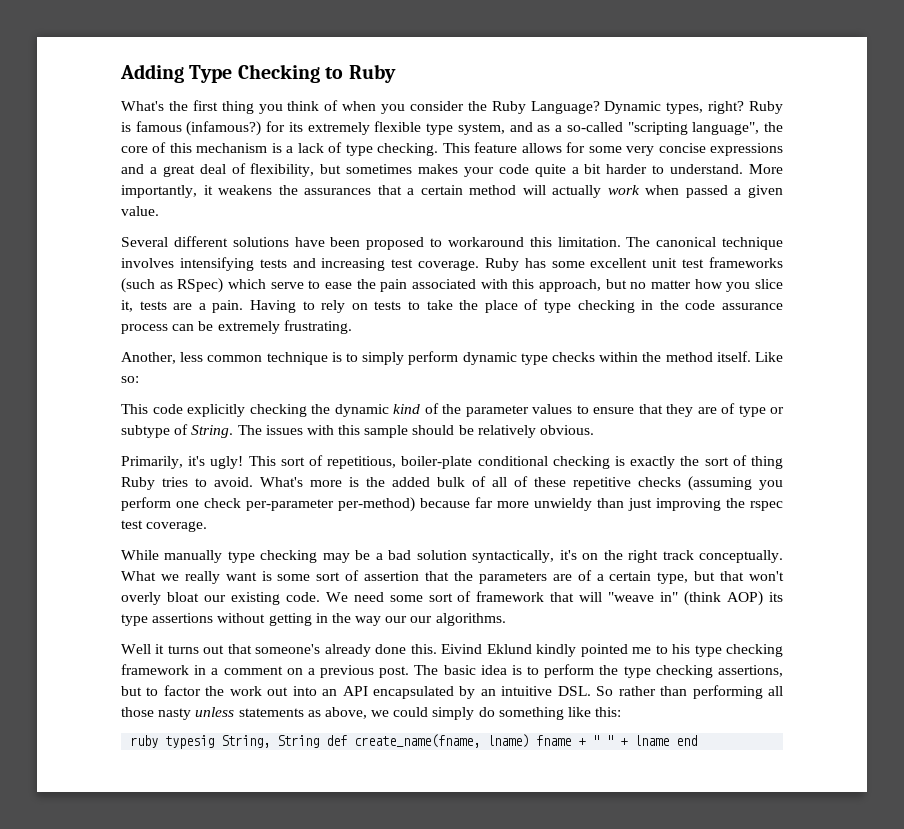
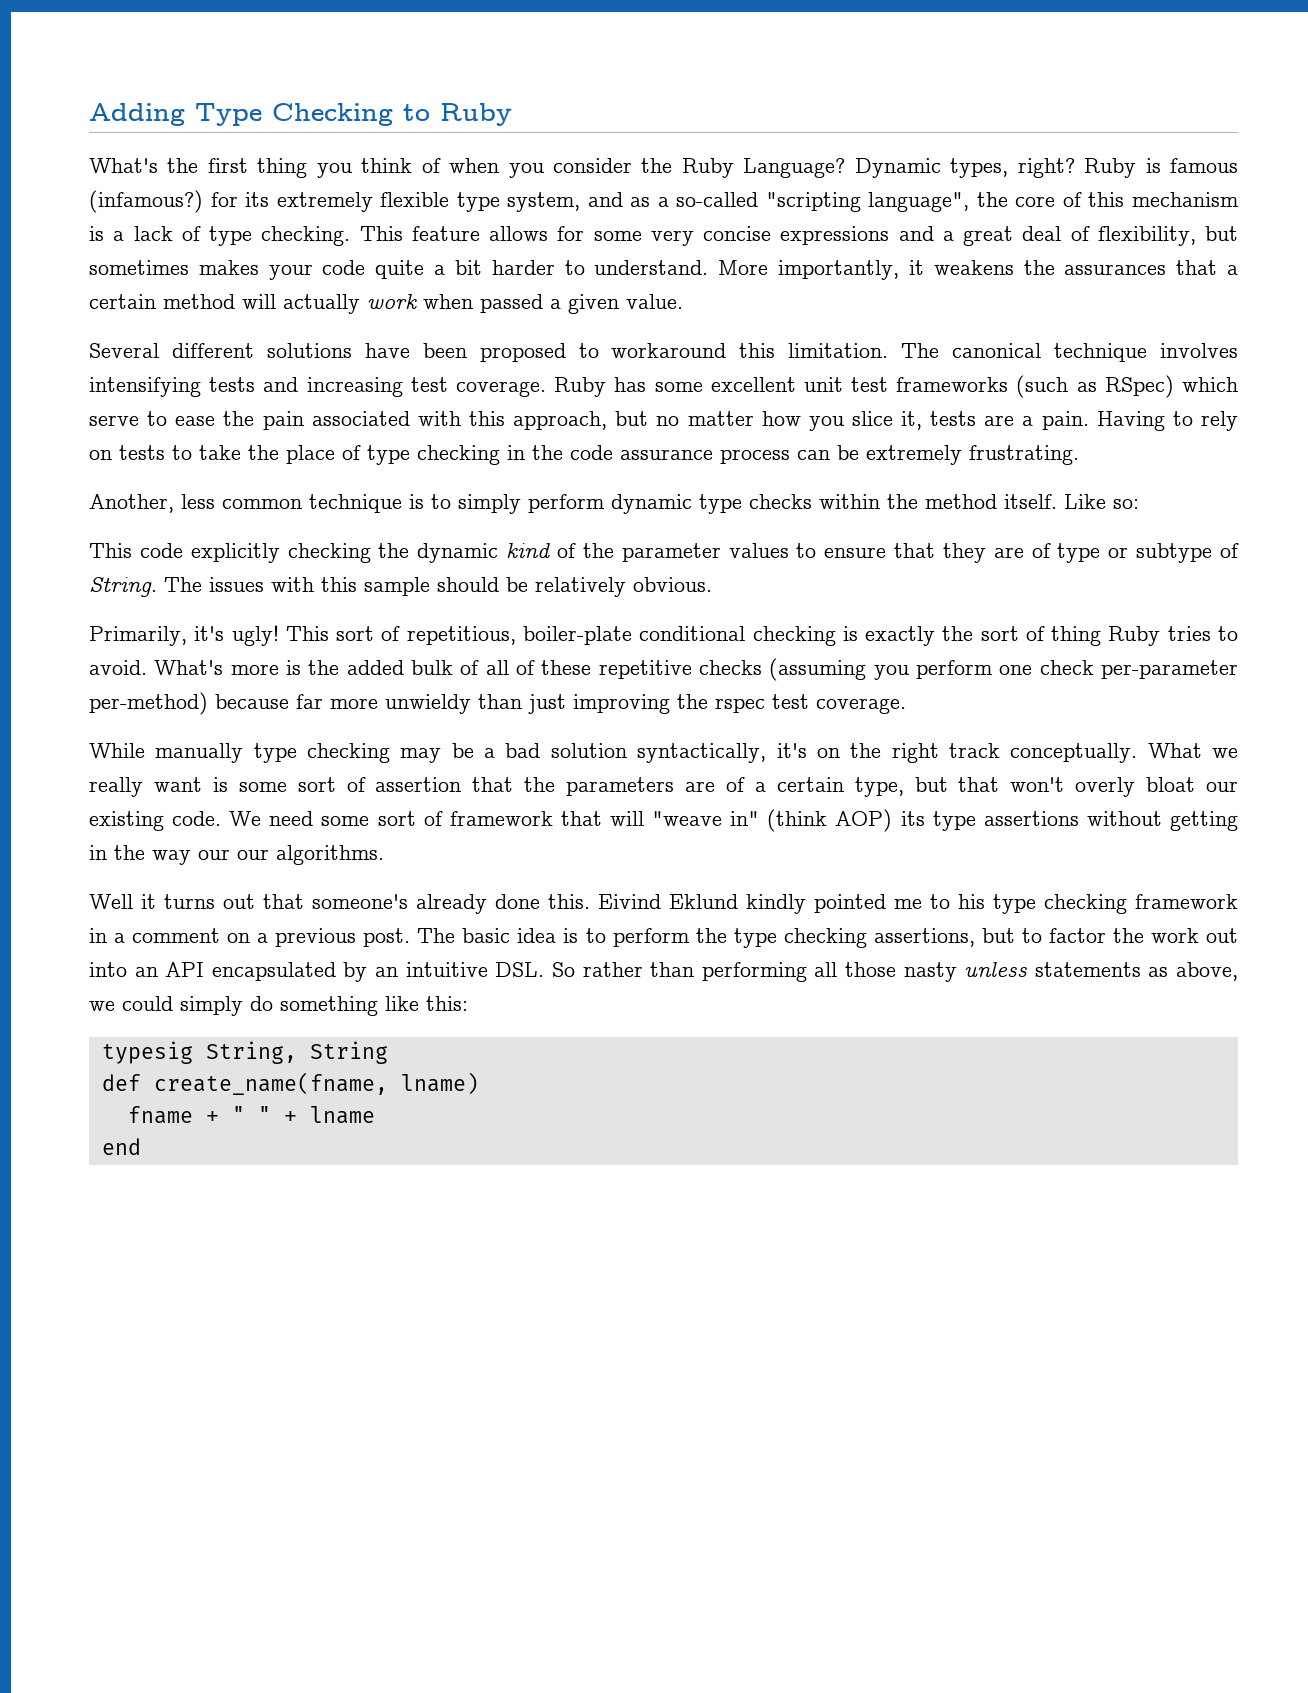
[130,735,159,748] ruby -> (468, 1003) none
(320, 741) none -> (388, 1052) //
(530, 741) none -> (479, 1083) //
(670, 740) none -> (375, 1115) //

